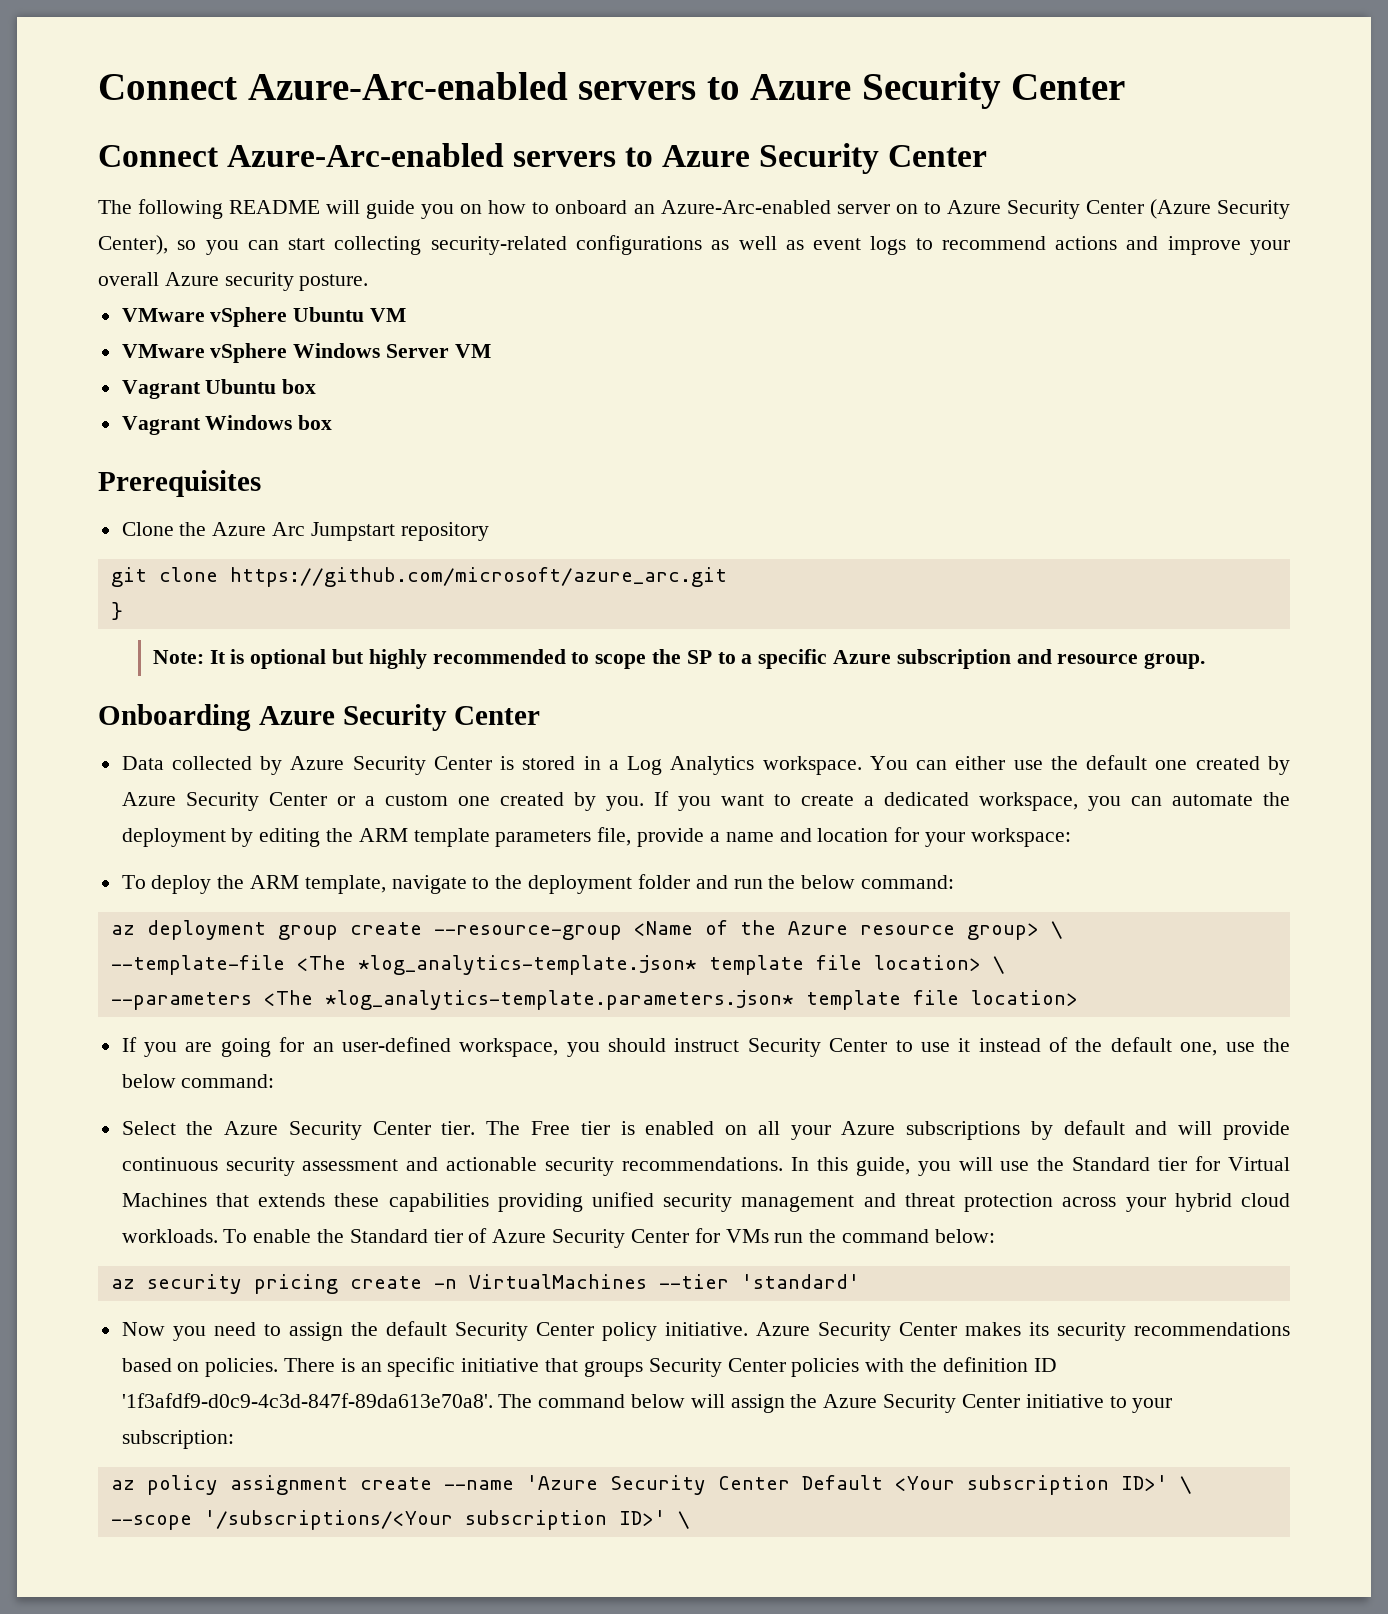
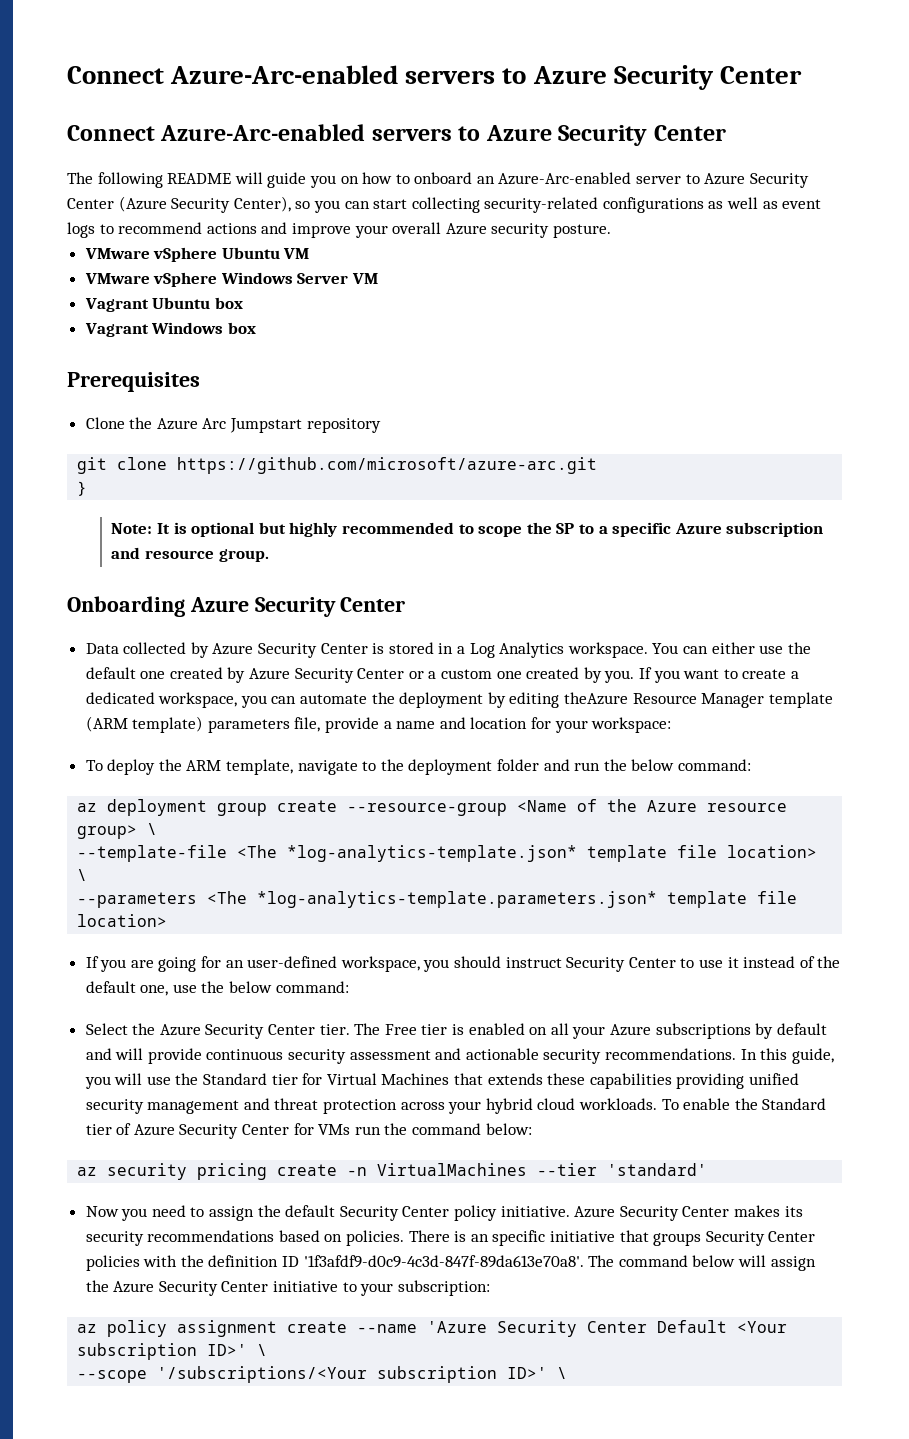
[895,204,918,214] on -> (682, 180) none
[229,567,727,587] https://github.com/microsoft/azure_arc.git -> [177,457,598,474] https://github.com/microsoft/azure-arc.git
[326,828,490,847] the ARM template -> [564,692,833,708] [85,716,204,733] theAzure Resource Manager template (ARM template)
[357,955,697,975] *log_analytics-template.json* -> [287,845,578,862] *log-analytics-template.json*
[324,990,794,1010] *log_analytics-template.parameters.json* -> [257,891,658,908] *log-analytics-template.parameters.json*

